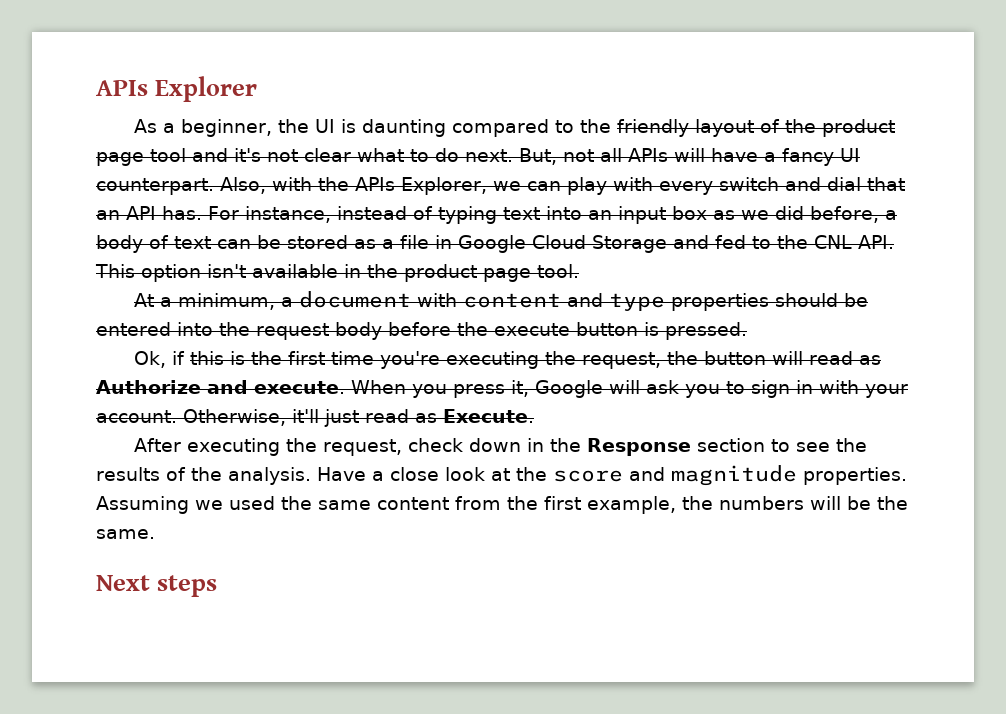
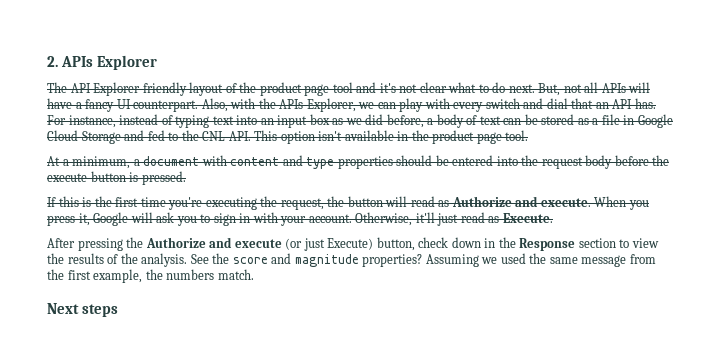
(96, 88) none -> [47,56,58,67] 2.
[133,119,611,137] As a beginner, the UI is daunting compared to the -> [47,82,141,96] The API Explorer
[133,351,185,368] Ok, if -> [47,197,56,207] If
[186,438,402,456] executing the request, -> [77,237,415,251] pressing the Authorize and execute (or just Execute) button,
[795,442,830,452] see -> [631,238,659,248] view
[317,467,510,481] Have a close look at -> [190,254,209,264] See
[803,467,907,485] properties. -> [362,254,423,267] properties?
[377,497,449,510] content -> [581,255,627,267] message
[810,496,908,510] [96,529,155,539] will be the same. -> [217,269,254,280] match.

